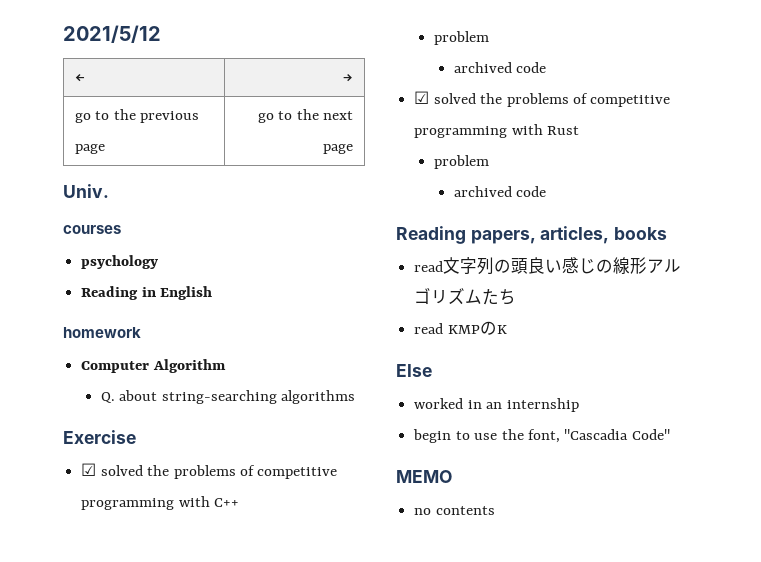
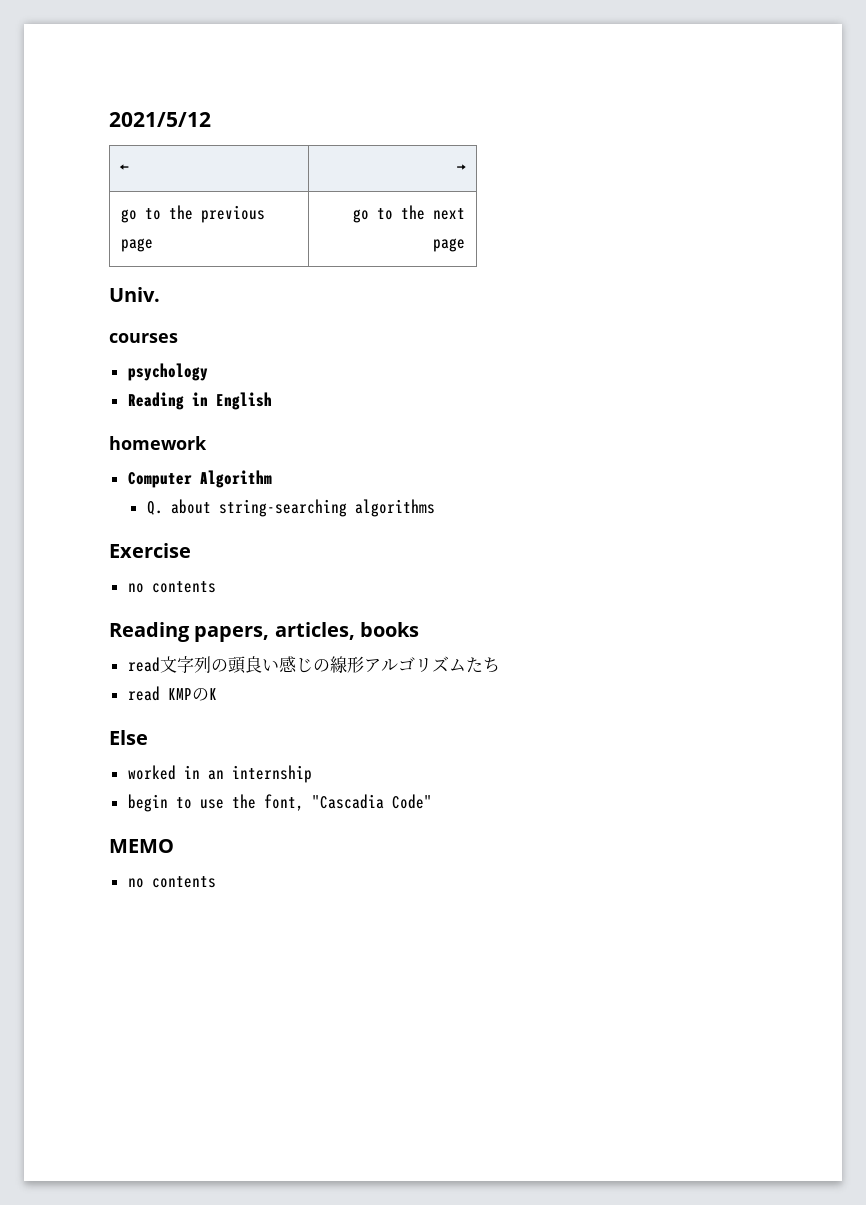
[81,463,338,479] [81,496,240,510] [434,31,490,45] [453,62,547,73] [414,91,671,107] [414,124,580,138] [434,155,490,169] [453,186,547,197] ☑ solved the problems of competitive programming with C++ // problem // archived code // ☑ solved the problems of competitive programming with Rust // problem // archived code -> [127,581,216,593] no contents

